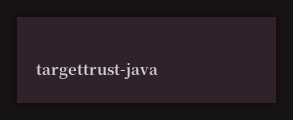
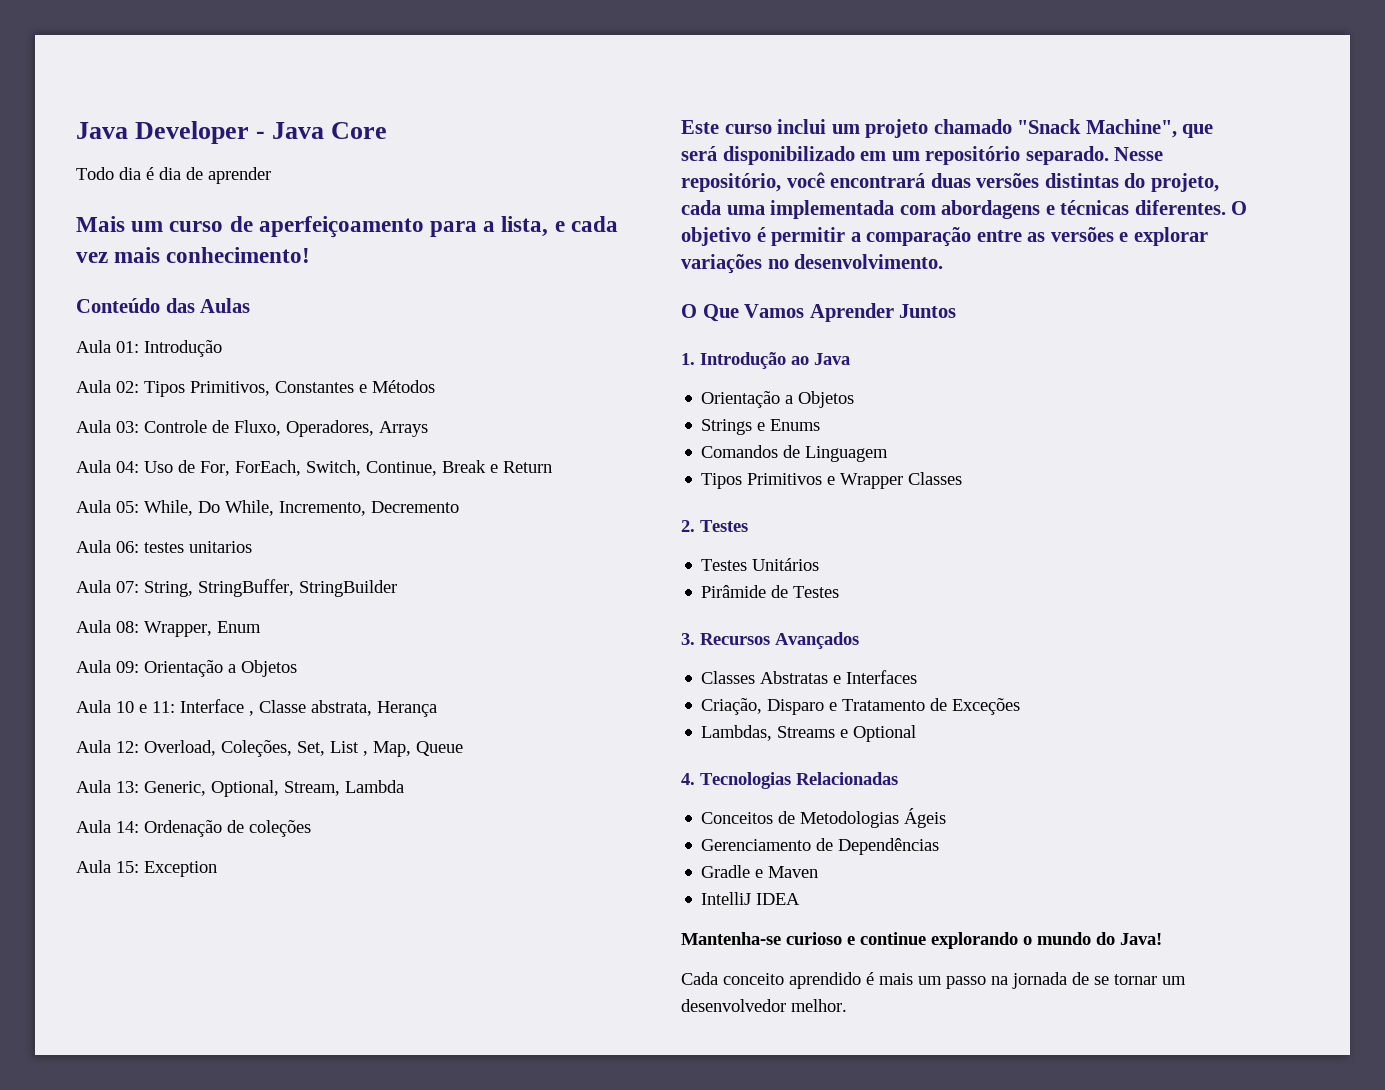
[36,63,158,79] targettrust-java -> [76,121,388,144] [76,167,271,184] [76,216,618,238] [76,247,311,263] [76,298,251,313] [76,340,222,357] [76,380,435,397] [76,420,428,437] [76,460,552,476] [76,500,459,516] [76,540,252,553] [76,579,397,597] [76,620,261,637] [76,660,297,677] [76,699,437,717] [76,740,463,757] [76,780,404,797] [76,820,311,837] [76,860,217,877] [681,119,1214,138] [681,146,1164,165] [681,172,1219,192] [681,200,1248,219] [681,227,1208,247] [681,254,944,274] [681,303,957,322] [681,352,850,369] [701,391,855,408] [701,419,821,435] [701,445,889,462] [701,472,963,489] [681,520,748,532] [701,558,820,571] [701,585,840,598] [681,632,859,649] [701,670,918,684] [701,698,1021,715] [701,725,917,742] [681,772,898,789] [701,808,947,828] [701,838,940,855] [701,865,819,878] [701,892,801,905] [681,932,1162,949] [681,972,1186,989] [681,999,847,1012] Java Developer - Java Core // Todo dia é dia de aprender // Mais um curso de aperfeiçoamento para a lista, e cada vez mais conhecimento! // Conteúdo das Aulas // Aula 01: Introdução // Aula 02: Tipos Primitivos, Constantes e Métodos // Aula 03: Controle de Fluxo, Operadores, Arrays // Aula 04: Uso de For, ForEach, Switch, Continue, Break e Return // Aula 05: While, Do While, Incremento, Decremento // Aula 06: testes unitarios // Aula 07: String, StringBuffer, StringBuilder // Aula 08: Wrapper, Enum // Aula 09: Orientação a Objetos // Aula 10 e 11: Interface , Classe abstrata, Herança // Aula 12: Overload, Coleções, Set, List , Map, Queue // Aula 13: Generic, Optional, Stream, Lambda // Aula 14: Ordenação de coleções // Aula 15: Exception // Este curso inclui um projeto chamado "Snack Machine", que será disponibilizado em um repositório separado. Nesse repositório, você encontrará duas versões distintas do projeto, cada uma implementada com abordagens e técnicas diferentes. O objetivo é permitir a comparação entre as versões e explorar variações no desenvolvimento. // O Que Vamos Aprender Juntos // 1. Introdução ao Java // Orientação a Objetos // Strings e Enums // Comandos de Linguagem // Tipos Primitivos e Wrapper Classes // 2. Testes // Testes Unitários // Pirâmide de Testes // 3. Recursos Avançados // Classes Abstratas e Interfaces // Criação, Disparo e Tratamento de Exceções // Lambdas, Streams e Optional // 4. Tecnologias Relacionadas // Conceitos de Metodologias Ágeis // Gerenciamento de Dependências // Gradle e Maven // IntelliJ IDEA // Mantenha-se curioso e continue explorando o mundo do Java! // Cada conceito aprendido é mais um passo na jornada de se tornar um desenvolvedor melhor.

